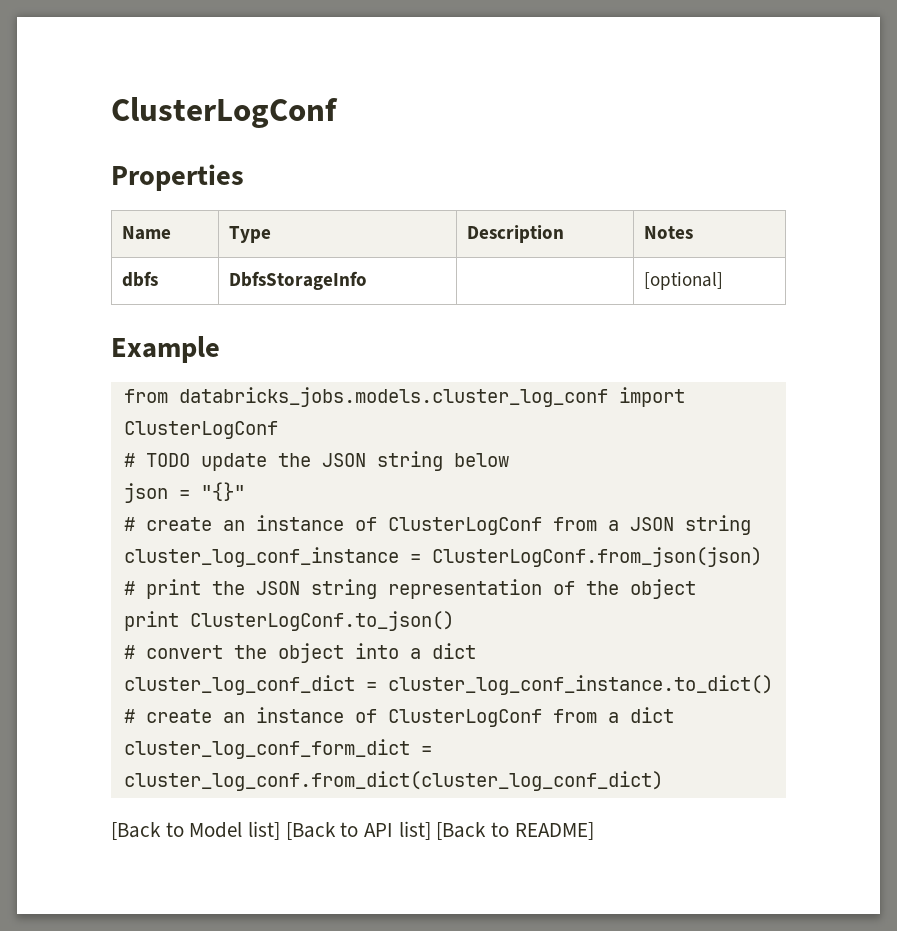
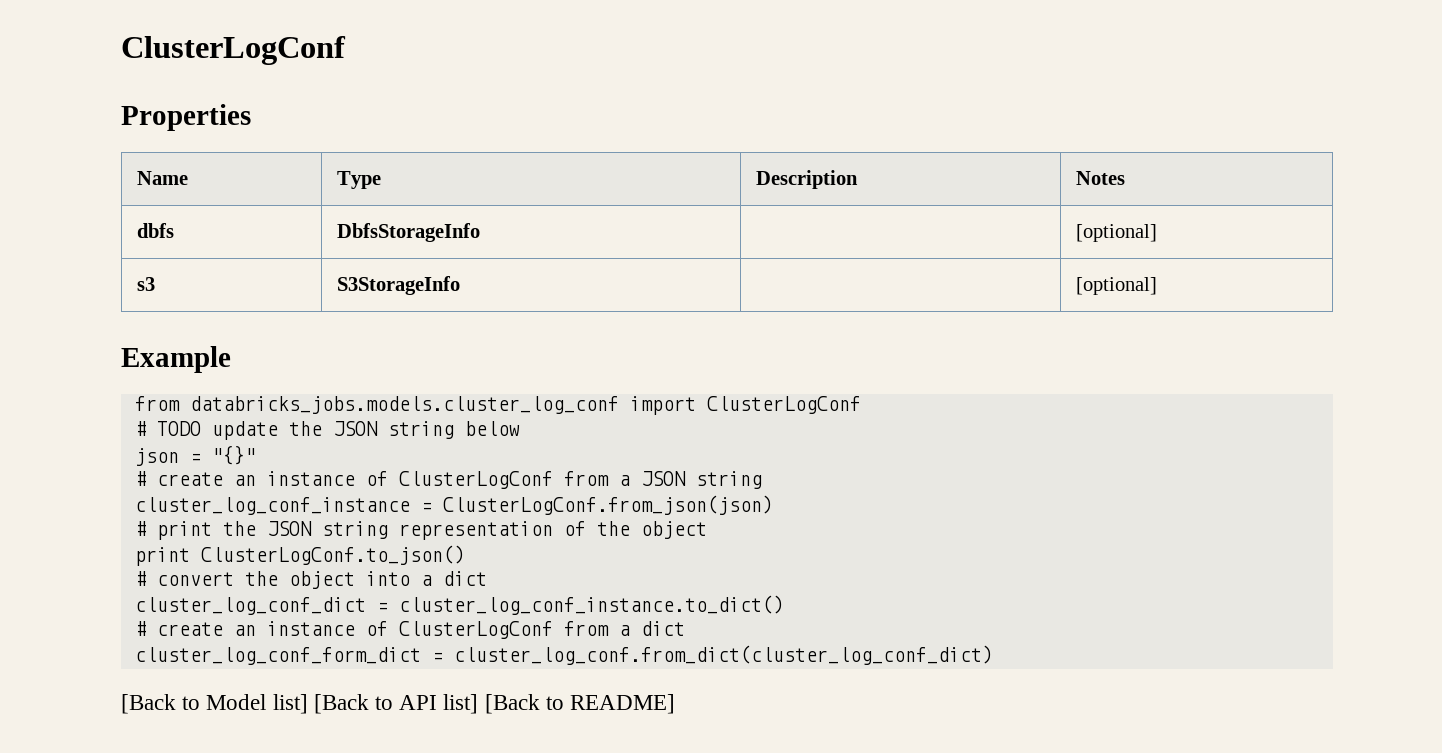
(724, 281) none -> [137,277,156,291] [337,276,461,295] [1076,277,1158,295] // s3 | S3StorageInfo | | [optional]

